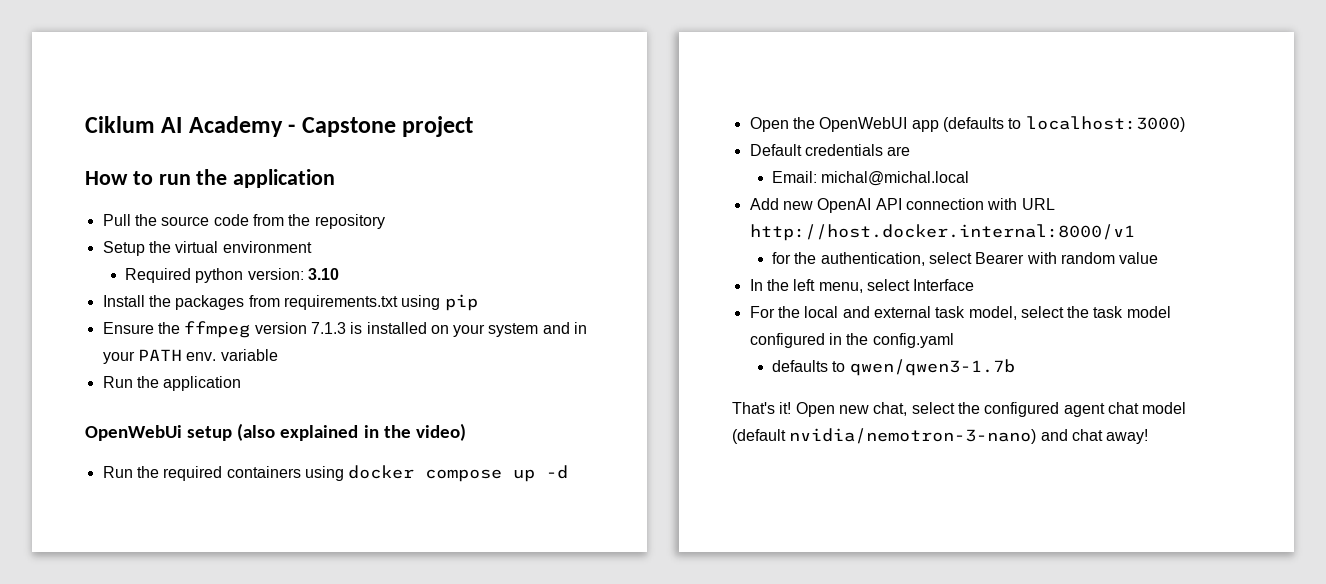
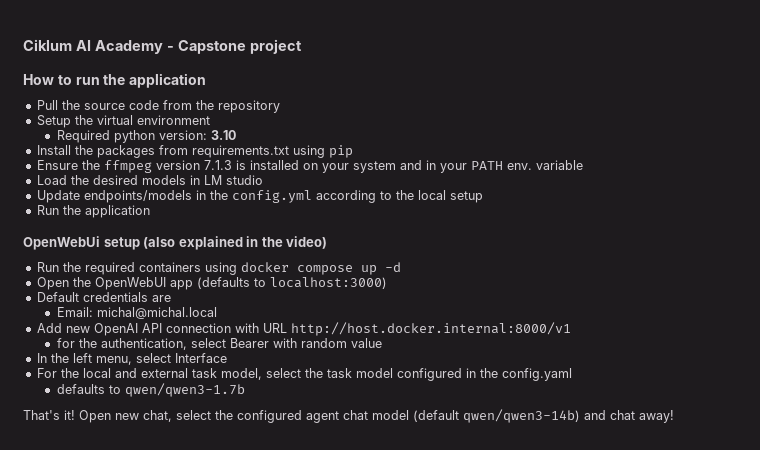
(278, 355) none -> [36,175,263,185] [36,190,483,203] // Load the desired models in LM studio // Update endpoints/models in the config.yml according to the local setup
[789,428,1037,444] nvidia/nemotron-3-nano) -> [463,409,580,423] qwen/qwen3-14b)

